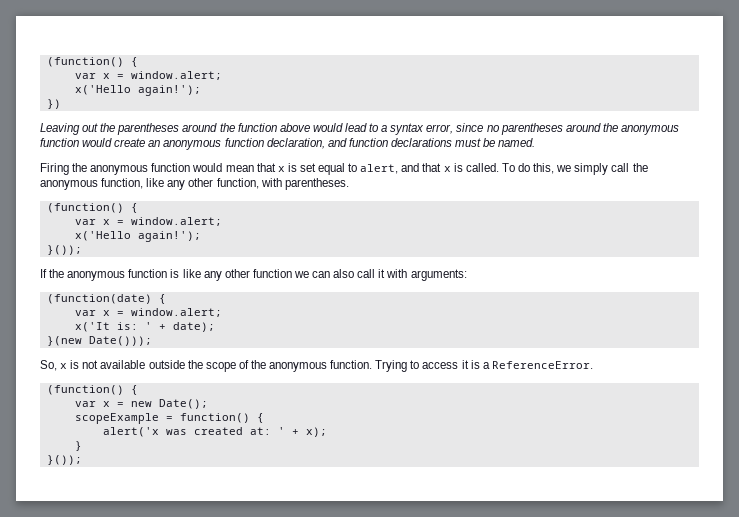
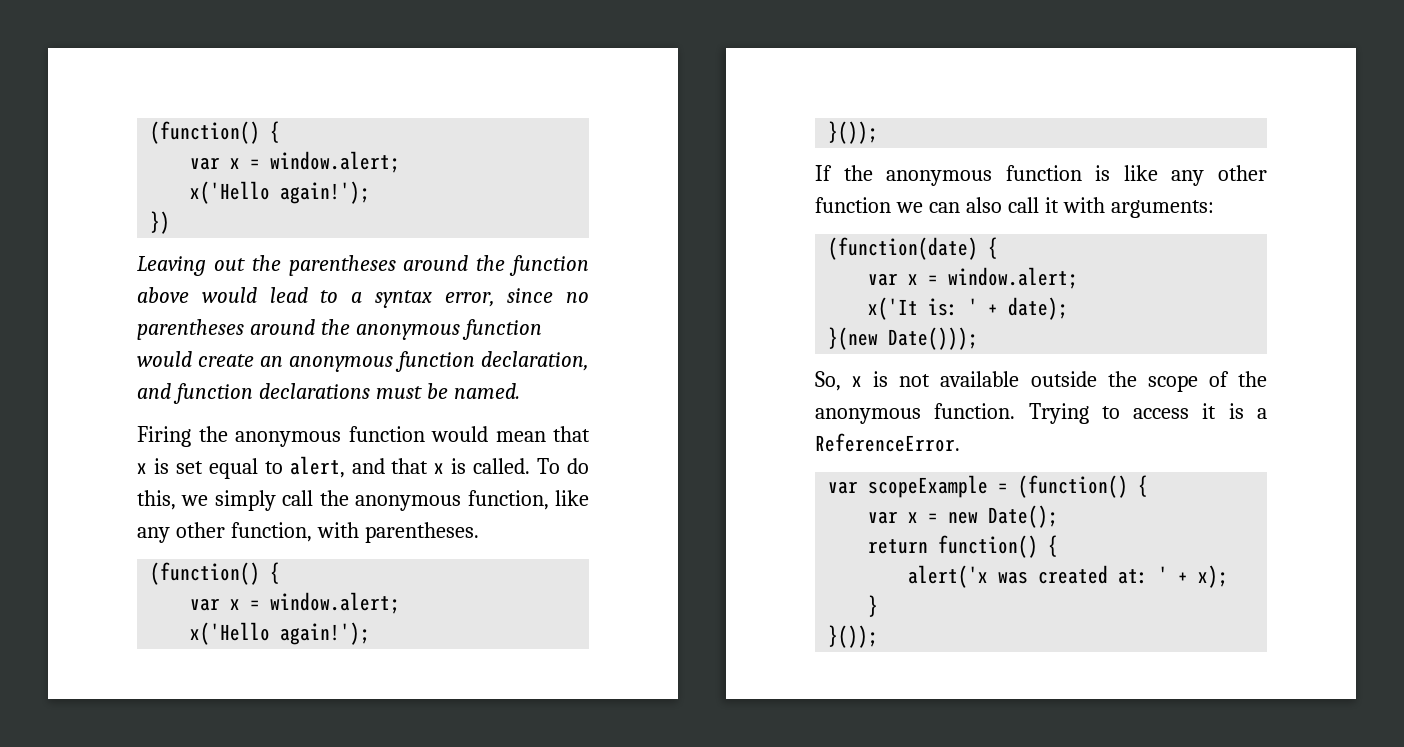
(593, 365) none -> [828,475,1009,498] var scopeExample =
[74,413,173,424] scopeExample = -> [868,539,929,554] return

